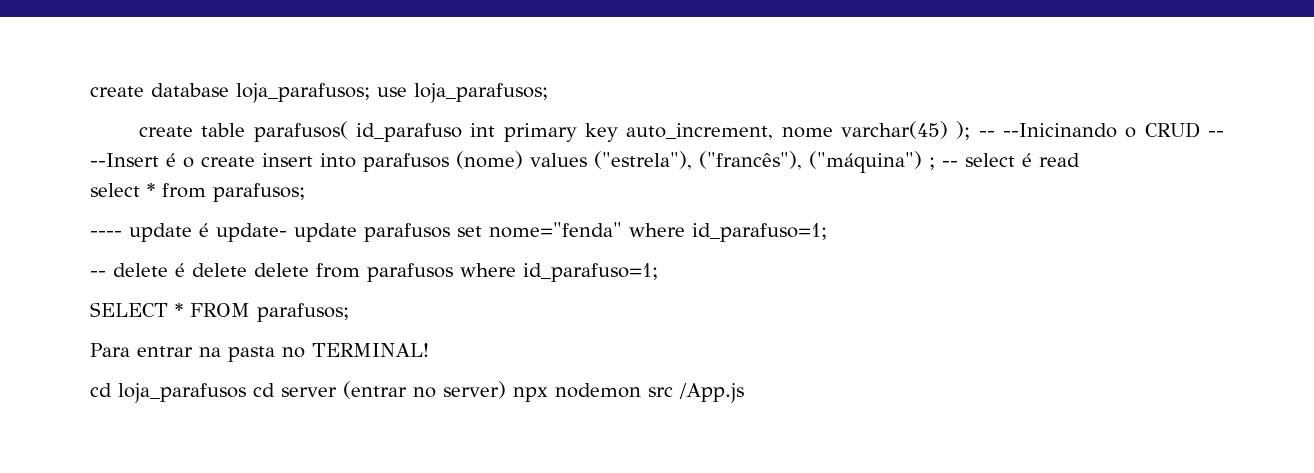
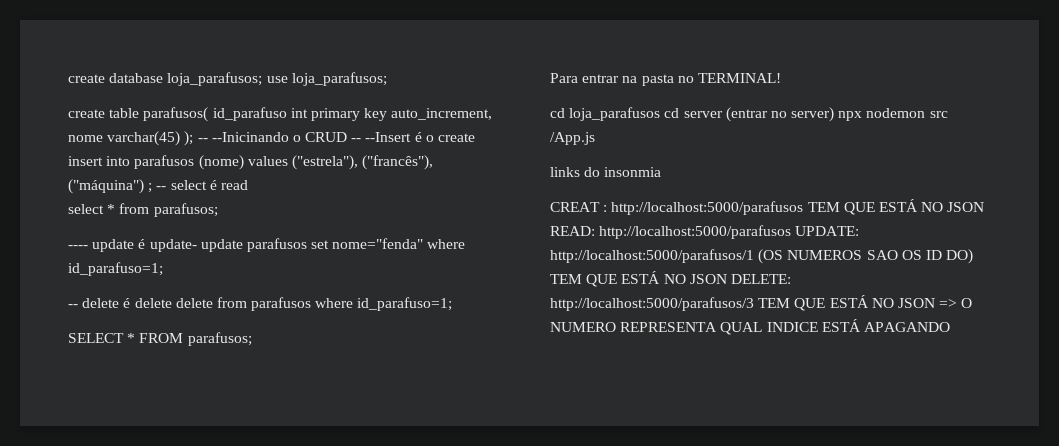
(744, 393) none -> [550,167,662,177] [550,199,985,215] [550,225,860,239] [550,249,974,264] [550,271,791,287] [550,295,973,311] [550,319,950,335] // links do insonmia // CREAT : http://localhost:5000/parafusos TEM QUE ESTÁ NO JSON READ: http://localhost:5000/parafusos UPDATE: http://localhost:5000/parafusos/1 (OS NUMEROS SAO OS ID DO) TEM QUE ESTÁ NO JSON DELETE: http://localhost:5000/parafusos/3 TEM QUE ESTÁ NO JSON => O NUMERO REPRESENTA QUAL INDICE ESTÁ APAGANDO

